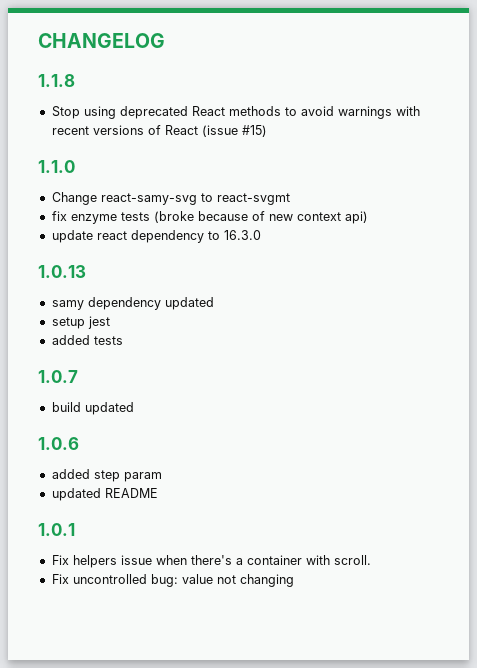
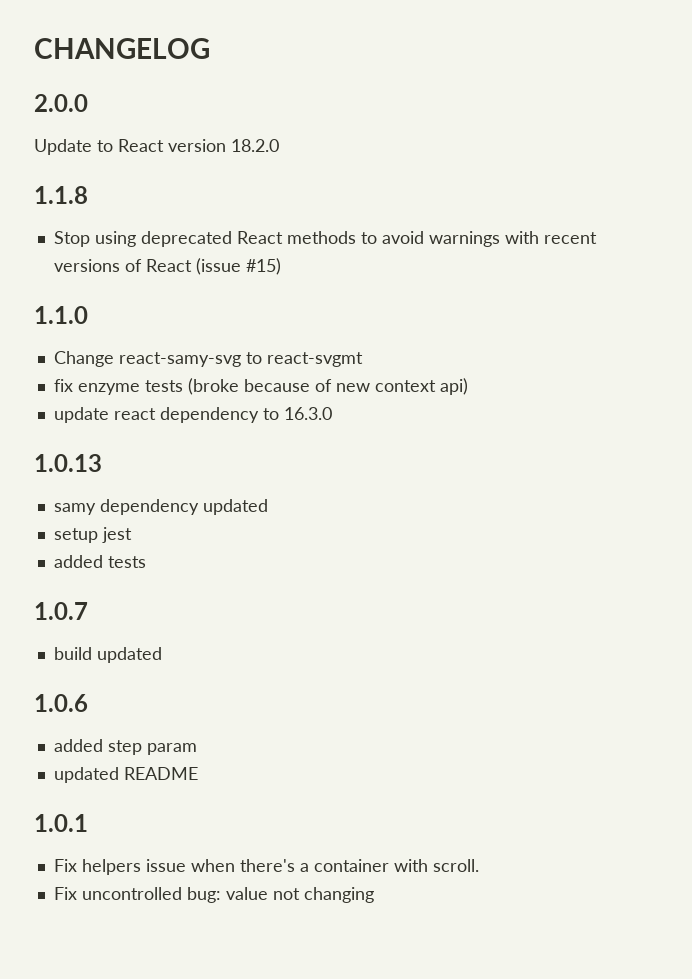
(165, 40) none -> [34,94,88,112] [34,139,279,155] // 2.0.0 // Update to React version 18.2.0

